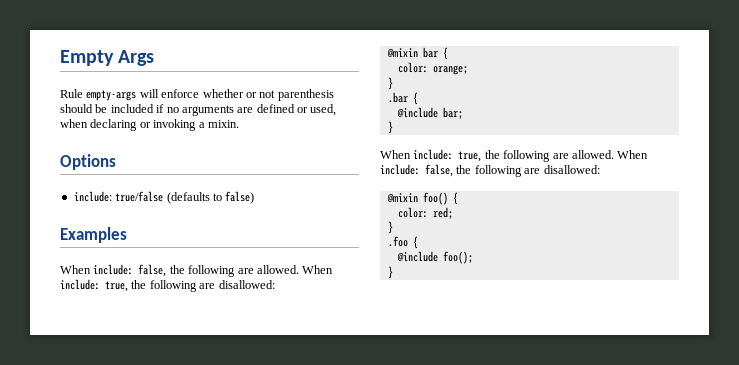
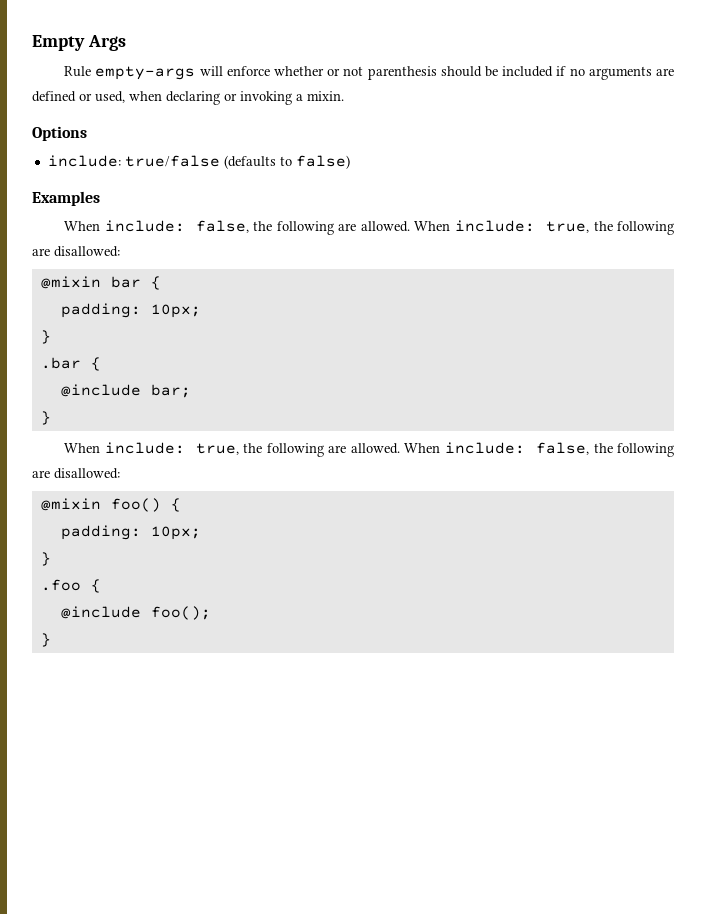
[397,62,468,75] color: orange; -> [60,303,201,318] padding: 10px;
[397,207,453,219] color: red; -> [60,525,201,540] padding: 10px;

